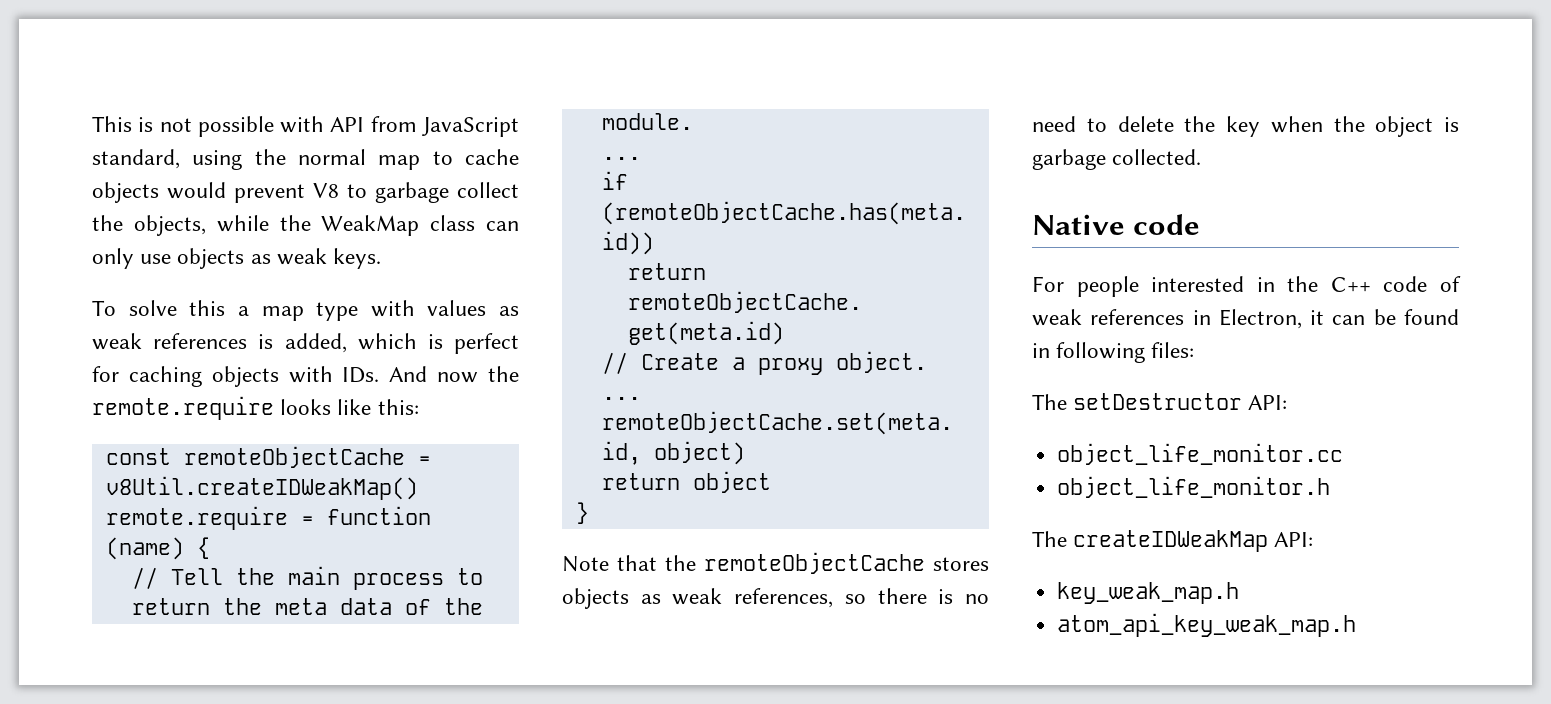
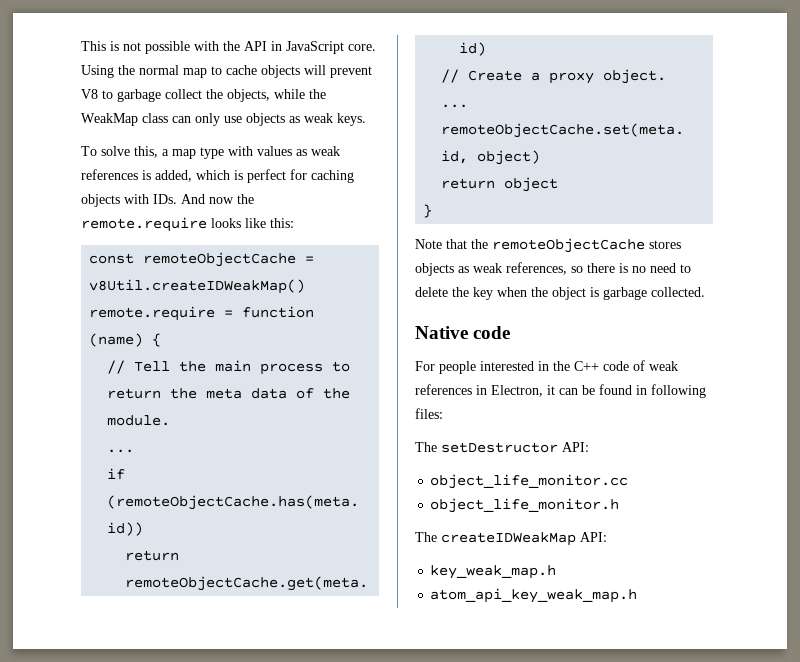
[330,116,519,137] [92,149,243,170] API from JavaScript standard, using -> [223,41,376,54] [81,65,114,78] the API in JavaScript core. Using
[167,182,226,199] would -> [304,65,326,75] will
[189,300,226,316] this -> [134,146,158,158] this,

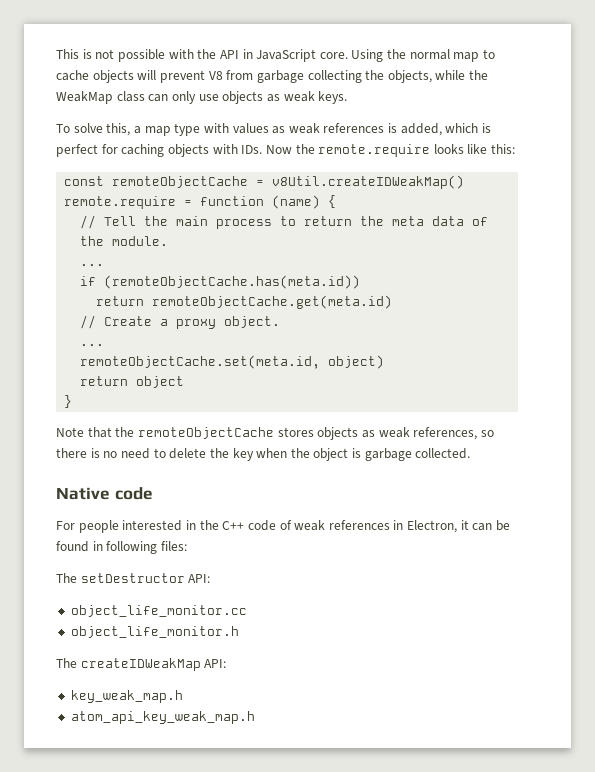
[102,89,202,102] to garbage collect -> [226,70,362,83] from garbage collecting
[181,194,234,204] And now -> [265,145,292,154] Now

